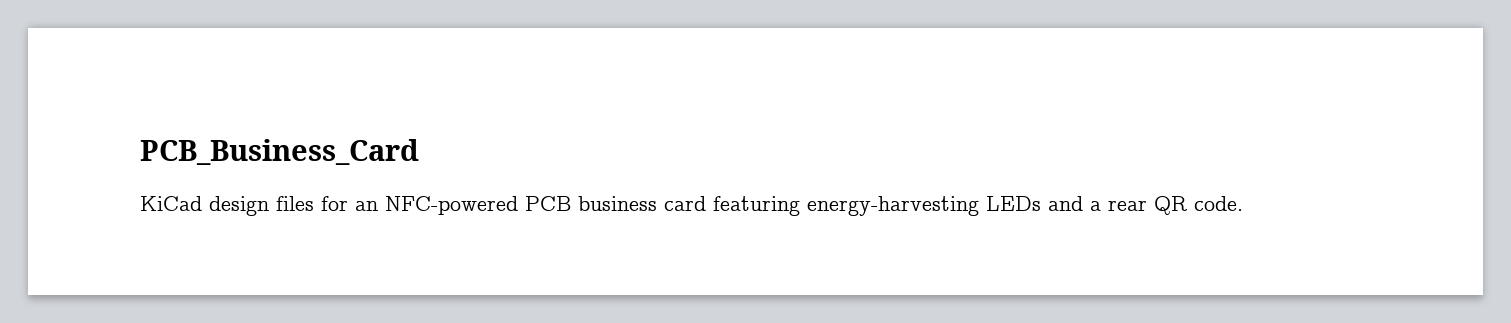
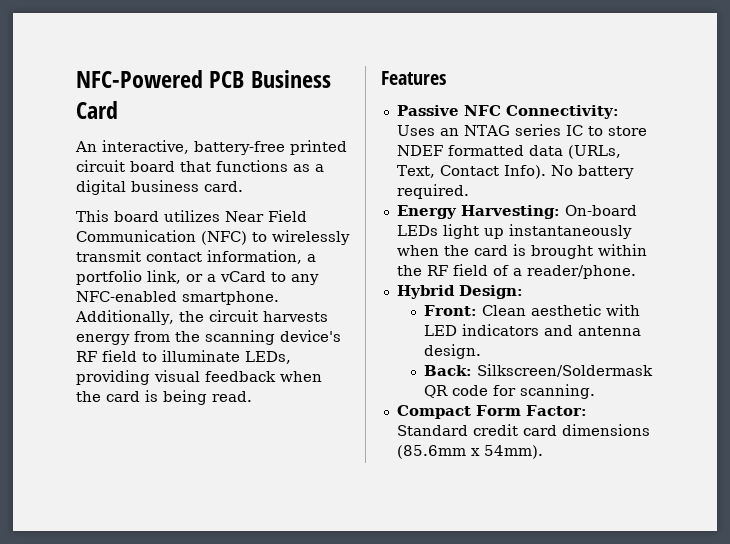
[140,139,419,165] [140,196,1243,216] PCB_Business_Card // KiCad design files for an NFC-powered PCB business card featuring energy-harvesting LEDs and a rear QR code. -> [76,70,331,88] [76,101,118,119] [75,140,347,155] [76,160,324,172] [76,180,243,195] [76,210,307,222] [76,230,350,245] [76,250,316,264] [76,270,319,285] [76,291,279,305] [75,310,328,325] [76,330,341,345] [76,350,291,364] [76,370,322,385] [76,390,252,405] [381,71,446,85] [396,105,619,119] [396,124,647,136] [396,145,621,159] [396,165,634,179] [396,184,469,199] [396,205,637,219] [396,224,632,239] [396,244,647,259] [396,264,636,279] [396,285,523,299] [424,304,641,316] [424,324,642,336] [424,344,482,359] [424,364,654,377] [424,384,596,399] [396,405,587,419] [396,424,650,436] [396,445,543,459] NFC-Powered PCB Business Card // An interactive, battery-free printed circuit board that functions as a digital business card. // This board utilizes Near Field Communication (NFC) to wirelessly transmit contact information, a portfolio link, or a vCard to any NFC-enabled smartphone. Additionally, the circuit harvests energy from the scanning device's RF field to illuminate LEDs, providing visual feedback when the card is being read. // Features // Passive NFC Connectivity: Uses an NTAG series IC to store NDEF formatted data (URLs, Text, Contact Info). No battery required. // Energy Harvesting: On-board LEDs light up instantaneously when the card is brought within the RF field of a reader/phone. // Hybrid Design: // Front: Clean aesthetic with LED indicators and antenna design. // Back: Silkscreen/Soldermask QR code for scanning. // Compact Form Factor: Standard credit card dimensions (85.6mm x 54mm).

